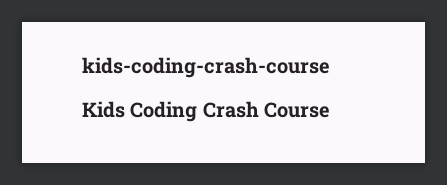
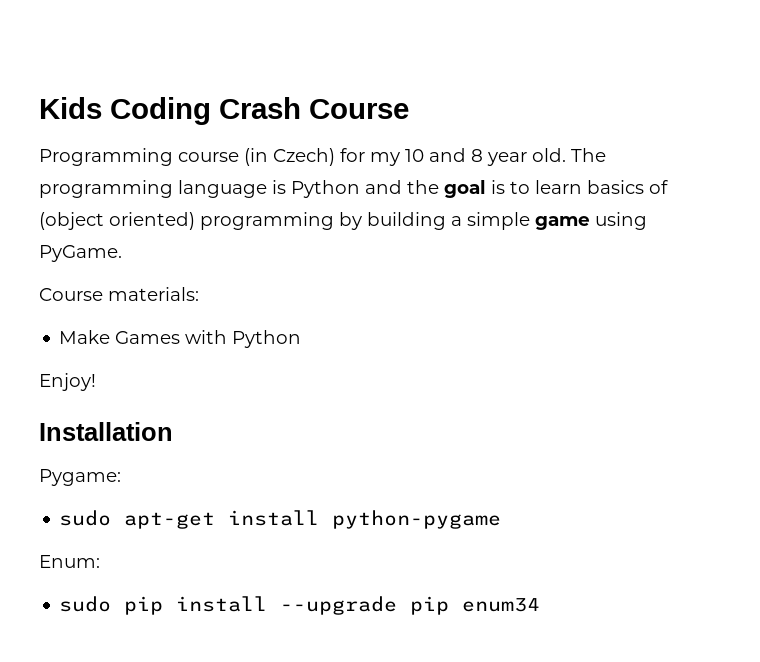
[82,57,330,78] kids-coding-crash-course // -> (39, 108) none
(331, 110) none -> [39,148,606,166] [39,180,668,198] [39,212,647,230] [39,245,122,262] [39,287,199,301] [59,330,302,348] [39,373,96,391] [39,422,173,441] [39,469,121,486] [59,510,502,529] [39,555,100,568] [59,596,541,615] // Programming course (in Czech) for my 10 and 8 year old. The programming language is Python and the goal is to learn basics of (object oriented) programming by building a simple game using PyGame. // Course materials: // Make Games with Python // Enjoy! // Installation // Pygame: // sudo apt-get install python-pygame // Enum: // sudo pip install --upgrade pip enum34

